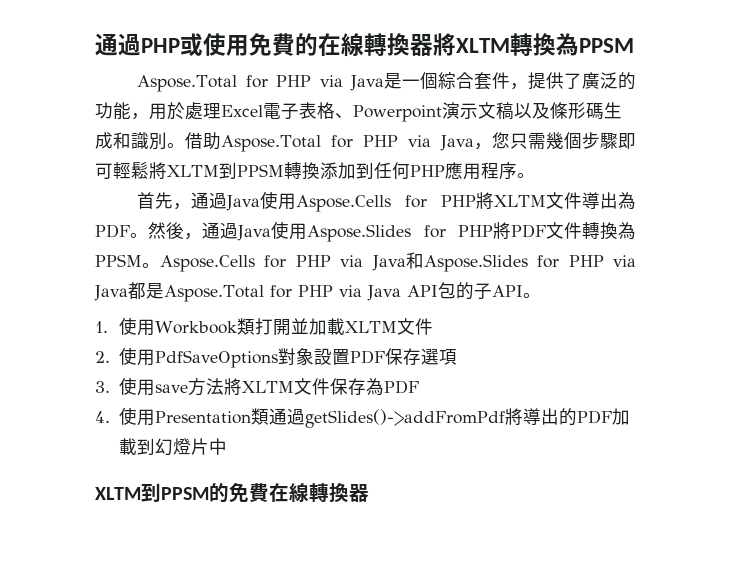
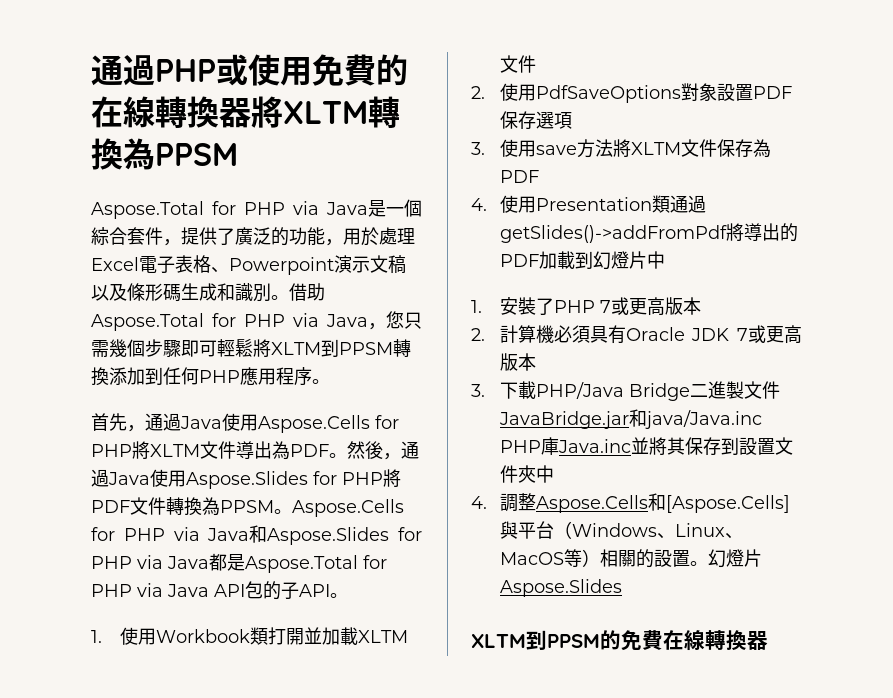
(227, 446) none -> [471,297,701,316] [471,325,802,344] [499,353,536,371] [471,381,780,401] [498,409,762,429] [499,437,793,455] [499,465,554,483] [471,493,790,513] [499,521,743,539] [499,549,762,568] [499,579,622,597] // 1.安裝了PHP 7或更高版本 // 2.計算機必須具有Oracle JDK 7或更高版本 // 3.下載PHP/Java Bridge二進製文件JavaBridge.jar和java/Java.inc PHP庫Java.inc並將其保存到設置文件夾中 // 4.調整Aspose.Cells和[Aspose.Cells]與平台（Windows、Linux、MacOS等）相關的設置。幻燈片Aspose.Slides

